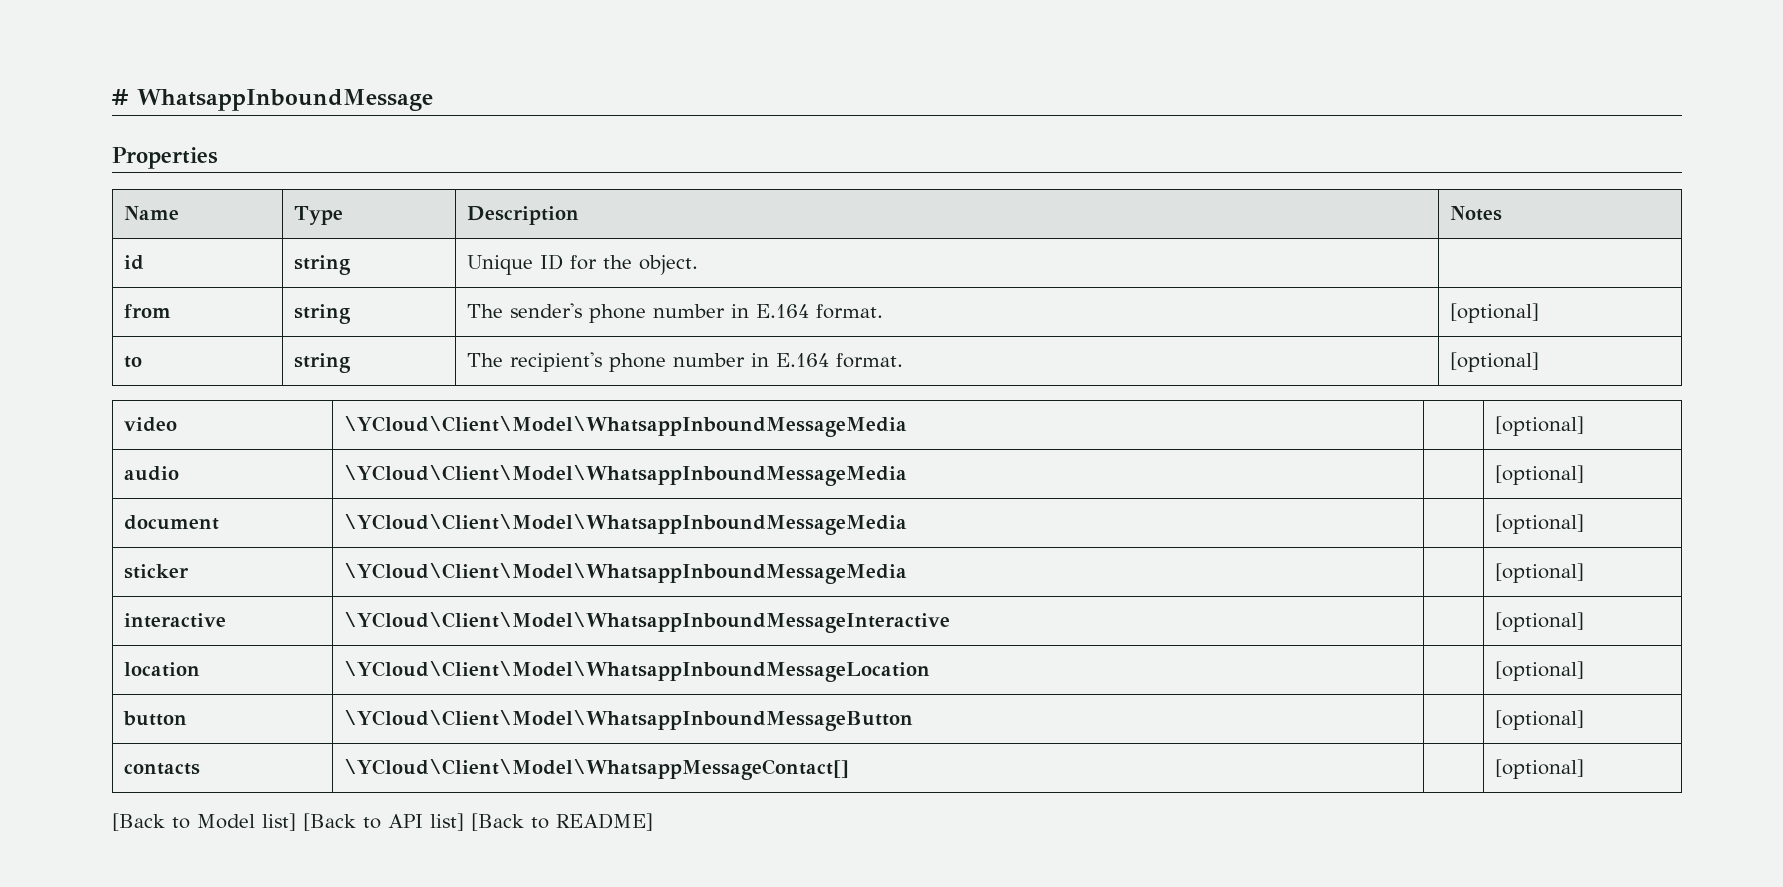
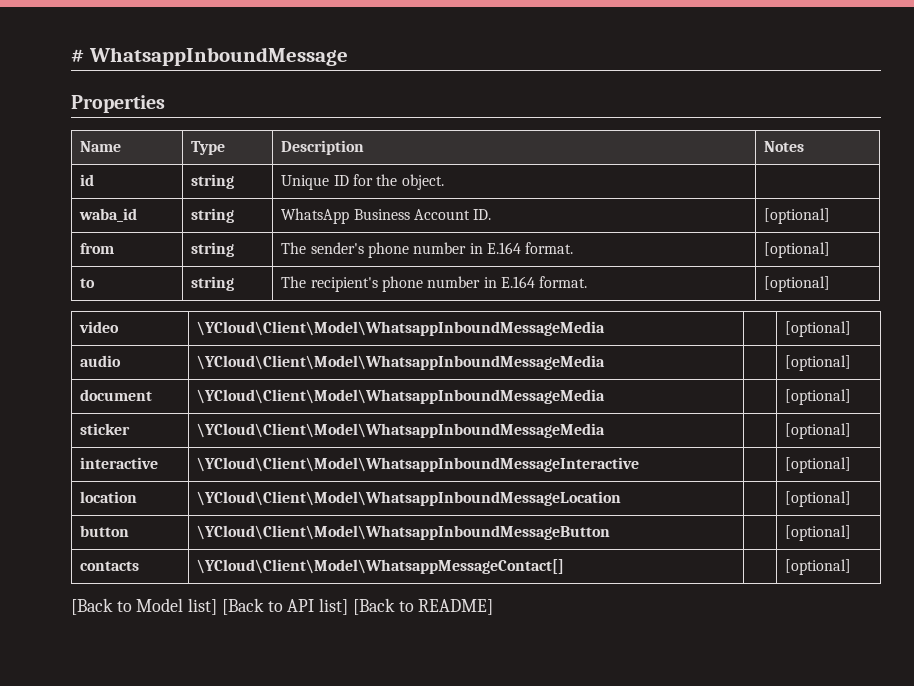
(699, 265) none -> [79,208,138,222] [191,208,235,223] [281,208,492,224] [764,208,831,224] // waba_id | string | WhatsApp Business Account ID. | [optional]

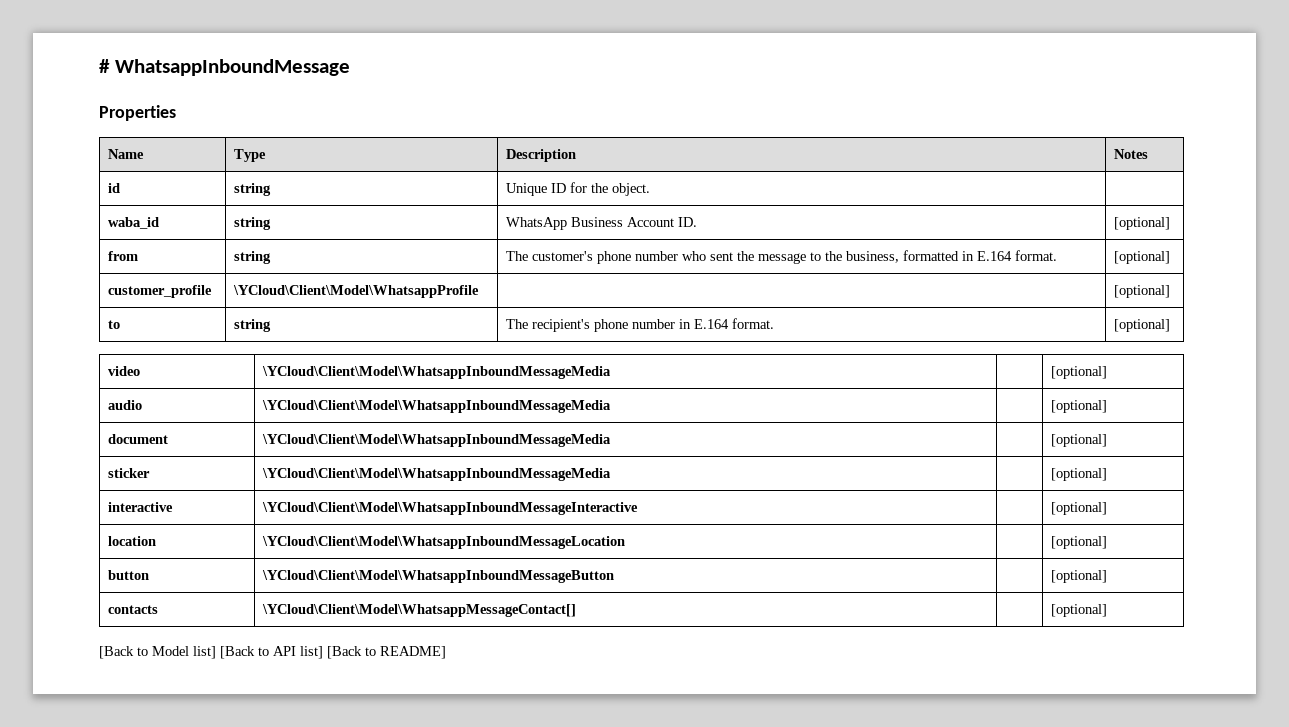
[310,242,574,258] [764,242,831,258] sender's phone number in E.164 format. | [optional] -> [531,250,1057,264] [1113,251,1170,264] [107,285,212,298] [232,285,479,298] [1113,285,1170,298] customer's phone number who sent the message to the business, formatted in E.164 format. | [optional] // customer_profile | \YCloud\Client\Model\WhatsappProfile | | [optional]

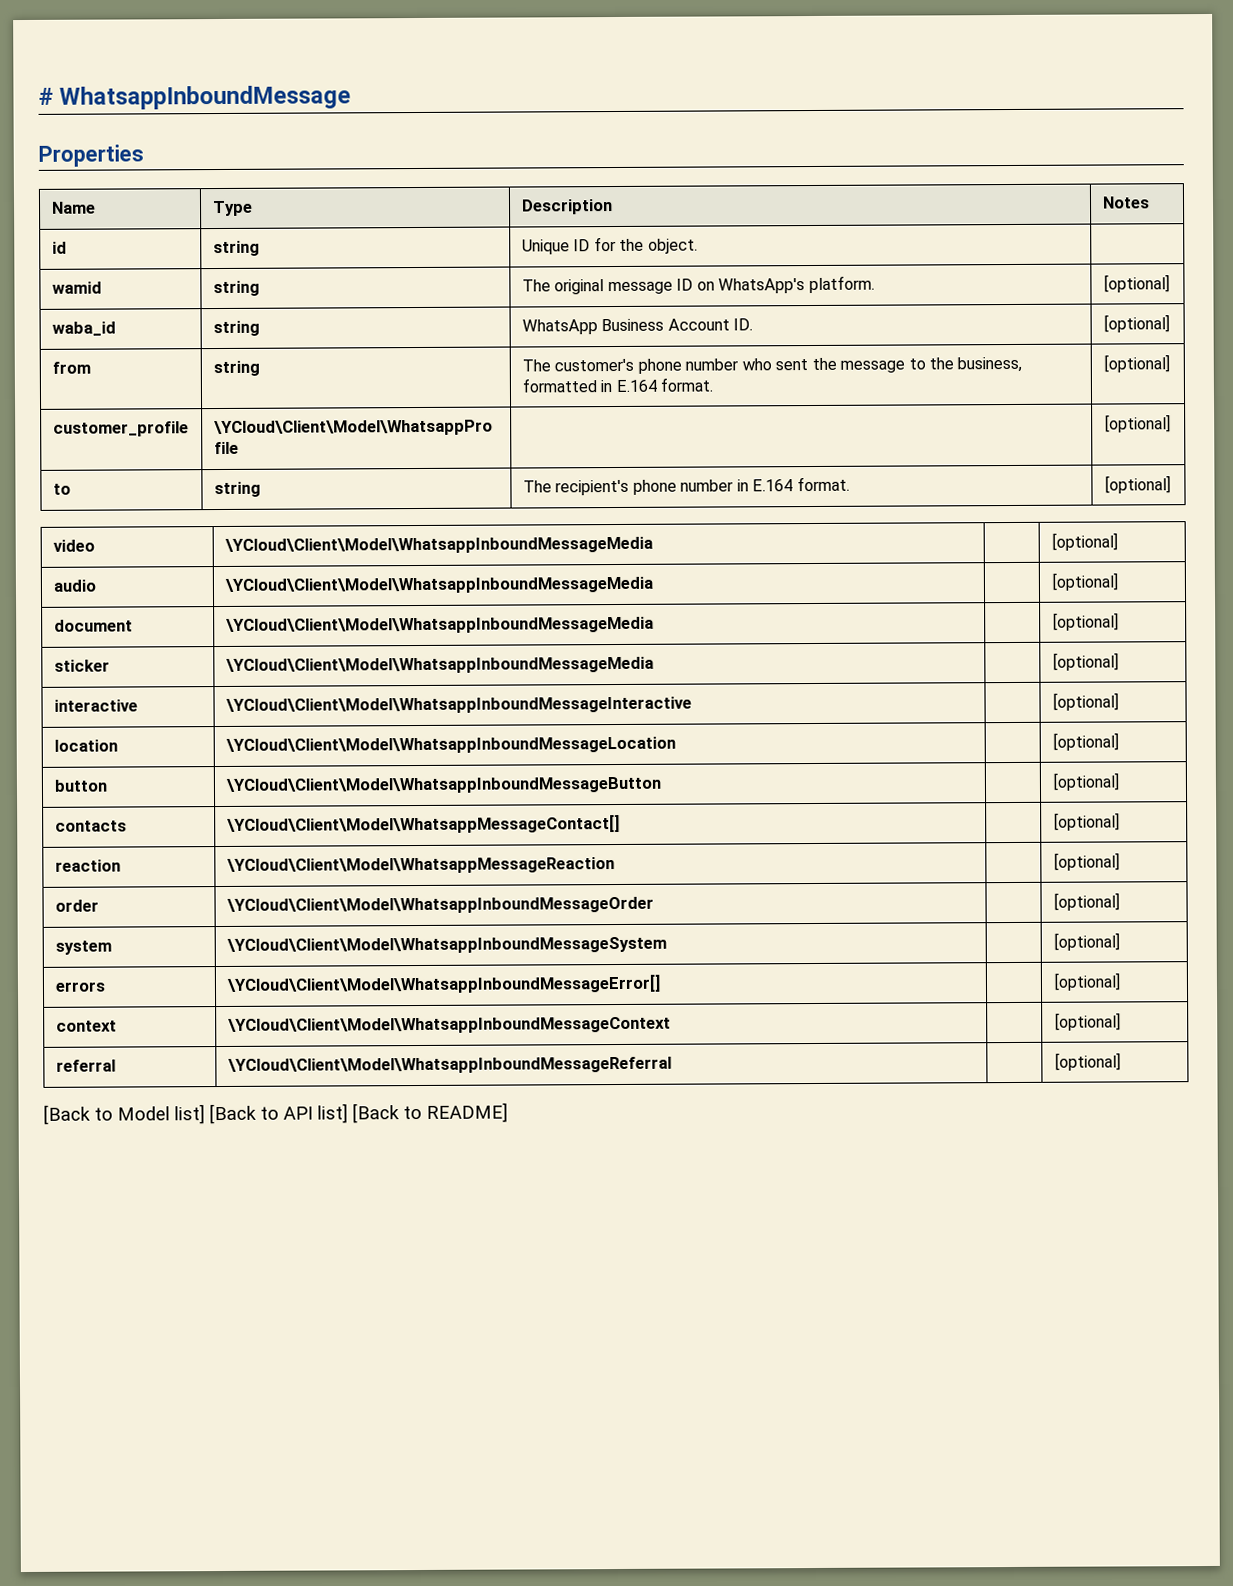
(650, 189) none -> [51,281,102,294] [212,280,260,297] [521,275,875,295] [1102,274,1170,293] // wamid | string | The original message ID on WhatsApp's platform. | [optional]
(1107, 610) none -> [54,859,121,872] [226,857,615,874] [1052,852,1120,871] [54,899,99,912] [226,896,654,914] [1052,892,1120,911] [54,940,112,955] [226,936,667,954] [1052,932,1120,951] [54,981,105,992] [226,974,661,994] [1052,972,1121,991] [55,1020,117,1032] [227,1016,671,1034] [1053,1012,1121,1031] [55,1059,116,1072] [227,1056,672,1074] [1053,1052,1121,1071] // reaction | \YCloud\Client\Model\WhatsappMessageReaction | | [optional] // order | \YCloud\Client\Model\WhatsappInboundMessageOrder | | [optional] // system | \YCloud\Client\Model\WhatsappInboundMessageSystem | | [optional] // errors | \YCloud\Client\Model\WhatsappInboundMessageError[] | | [optional] // context | \YCloud\Client\Model\WhatsappInboundMessageContext | | [optional] // referral | \YCloud\Client\Model\WhatsappInboundMessageReferral | | [optional]

